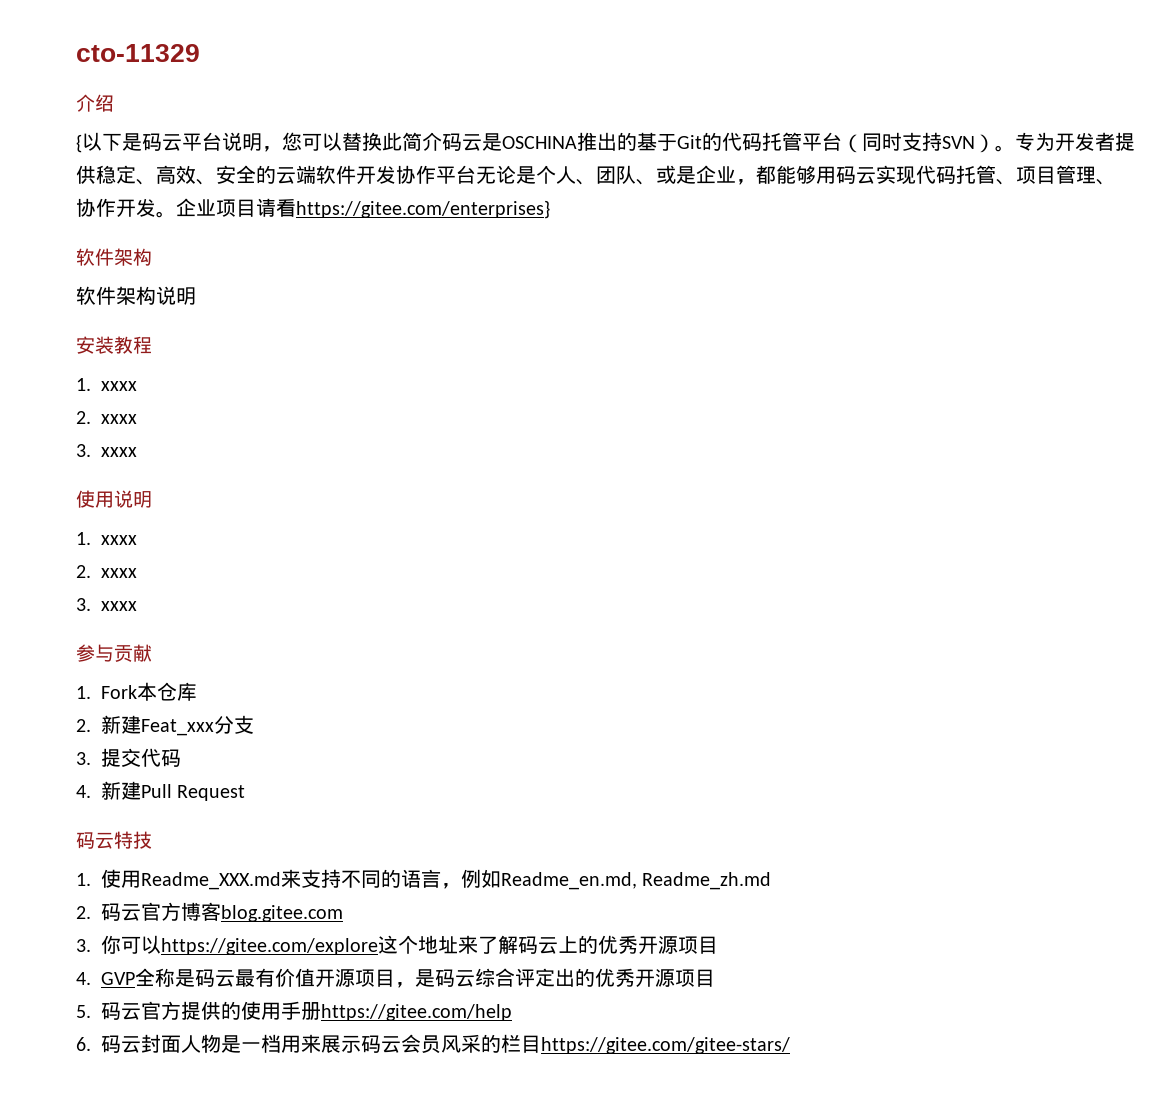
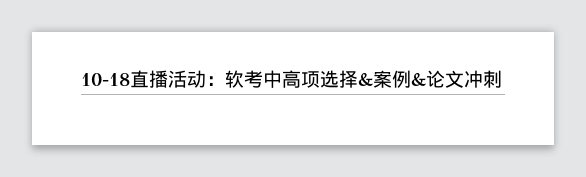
[76,44,200,62] [76,94,114,112] [76,132,1135,153] [76,165,1116,185] [76,198,550,219] [76,248,152,266] [76,286,196,305] [76,336,152,354] [76,378,137,391] [76,411,137,424] [76,444,137,457] [76,490,152,508] [76,532,137,545] [76,565,137,578] [76,598,137,611] [76,644,152,662] [76,682,197,701] [76,715,254,736] [76,748,181,767] [76,781,246,801] [76,831,152,849] [76,869,772,890] [76,902,343,922] [76,935,718,955] [76,968,715,988] [76,1001,512,1021] [76,1034,790,1054] cto-11329 // 介绍 // {以下是码云平台说明，您可以替换此简介码云是OSCHINA推出的基于Git的代码托管平台（同时支持SVN）。专为开发者提供稳定、高效、安全的云端软件开发协作平台无论是个人、团队、或是企业，都能够用码云实现代码托管、项目管理、协作开发。企业项目请看https://gitee.com/enterprises} // 软件架构 // 软件架构说明 // 安装教程 // 1. xxxx // 2. xxxx // 3. xxxx // 使用说明 // 1. xxxx // 2. xxxx // 3. xxxx // 参与贡献 // 1. Fork本仓库 // 2.新建Feat_xxx分支 // 3.提交代码 // 4.新建Pull Request // 码云特技 // 1.使用Readme_XXX.md来支持不同的语言，例如Readme_en.md, Readme_zh.md // 2.码云官方博客blog.gitee.com // 3.你可以https://gitee.com/explore这个地址来了解码云上的优秀开源项目 // 4. GVP全称是码云最有价值开源项目，是码云综合评定出的优秀开源项目 // 5.码云官方提供的使用手册https://gitee.com/help // 6.码云封面人物是一档用来展示码云会员风采的栏目https://gitee.com/gitee-stars/ -> [81,70,502,88] 10-18直播活动：软考中高项选择&案例&论文冲刺

